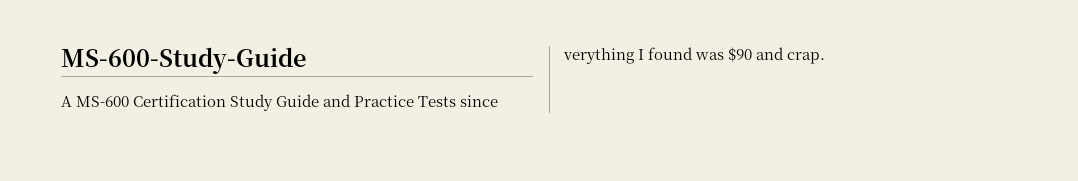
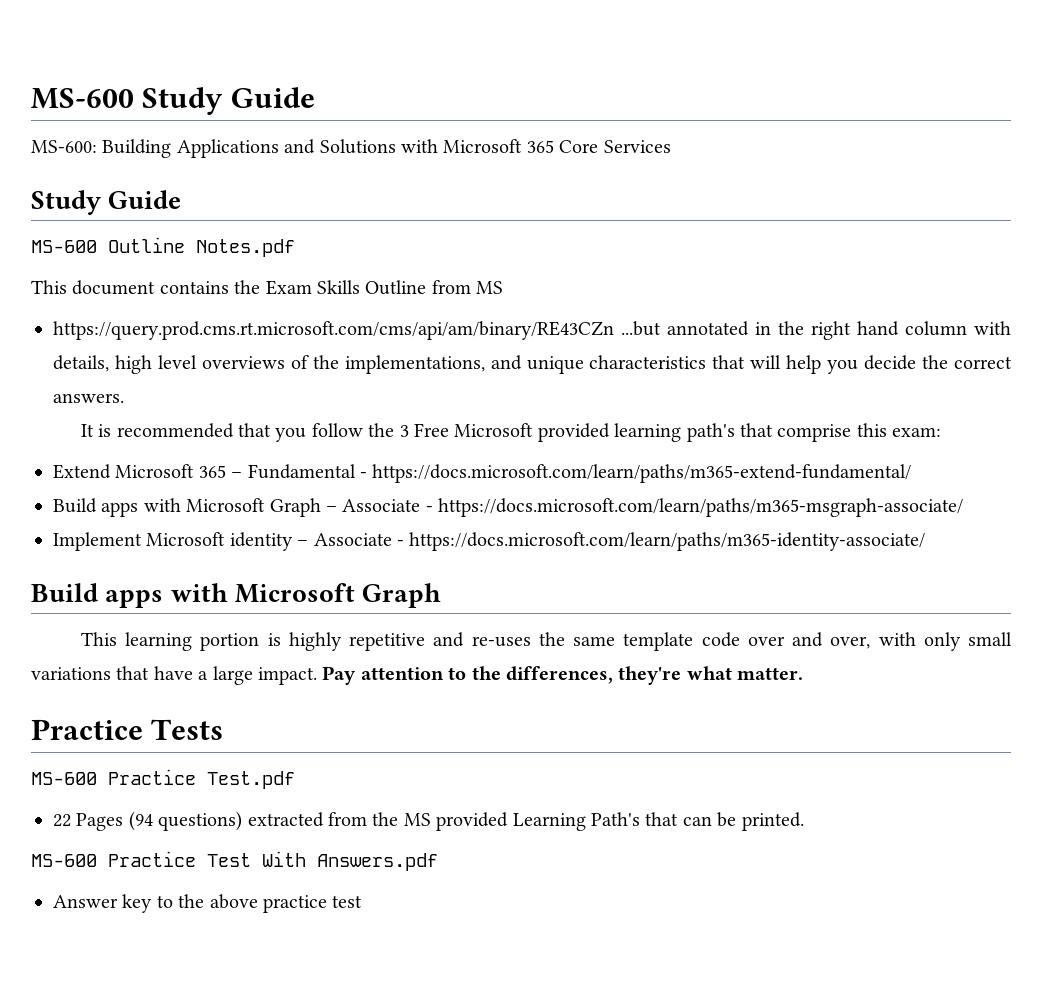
[61,47,306,74] [61,94,499,111] [563,47,826,64] MS-600-Study-Guide // A MS-600 Certification Study Guide and Practice Tests since verything I found was $90 and crap. -> [31,87,315,115] [31,139,671,158] [31,190,182,215] [31,237,295,257] [31,280,504,295] [53,321,1011,340] [53,355,1012,374] [53,393,124,403] [80,423,942,442] [53,464,912,483] [53,498,964,517] [53,532,926,551] [31,583,442,608] [80,632,1013,651] [31,666,804,685] [31,719,224,740] [31,769,295,789] [53,811,804,831] [31,851,438,871] [53,894,363,913] MS-600 Study Guide // MS-600: Building Applications and Solutions with Microsoft 365 Core Services // Study Guide // MS-600 Outline Notes.pdf // This document contains the Exam Skills Outline from MS // https://query.prod.cms.rt.microsoft.com/cms/api/am/binary/RE43CZn ...but annotated in the right hand column with details, high level overviews of the implementations, and unique characteristics that will help you decide the correct answers. // It is recommended that you follow the 3 Free Microsoft provided learning path's that comprise this exam: // Extend Microsoft 365 – Fundamental - https://docs.microsoft.com/learn/paths/m365-extend-fundamental/ // Build apps with Microsoft Graph – Associate - https://docs.microsoft.com/learn/paths/m365-msgraph-associate/ // Implement Microsoft identity – Associate - https://docs.microsoft.com/learn/paths/m365-identity-associate/ // Build apps with Microsoft Graph // This learning portion is highly repetitive and re-uses the same template code over and over, with only small variations that have a large impact. Pay attention to the differences, they're what matter. // Practice Tests // MS-600 Practice Test.pdf // 22 Pages (94 questions) extracted from the MS provided Learning Path's that can be printed. // MS-600 Practice Test With Answers.pdf // Answer key to the above practice test

